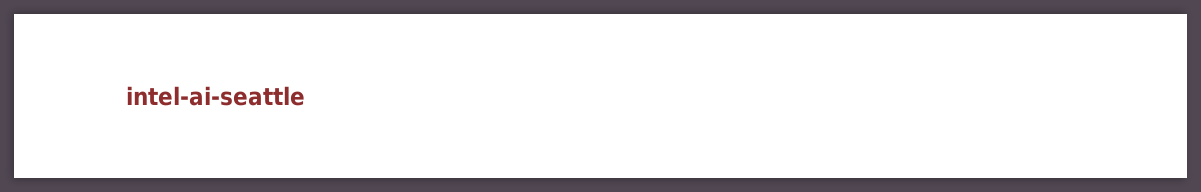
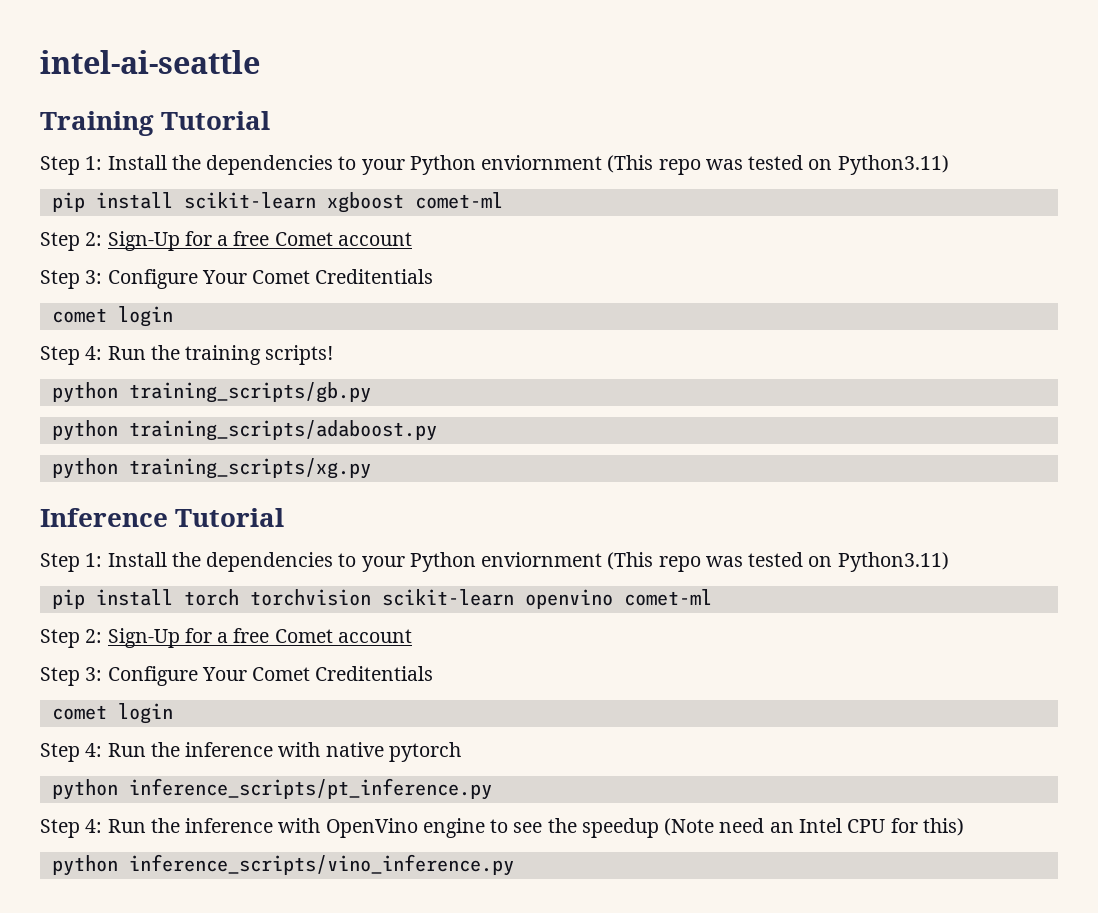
(305, 96) none -> [40,111,271,136] [40,155,949,175] [51,192,503,213] [40,231,412,251] [40,269,434,289] [51,306,173,327] [40,345,334,365] [51,382,371,403] [51,420,437,441] [51,458,371,479] [40,508,285,527] [40,552,949,572] [51,589,712,609] [40,628,412,648] [40,666,434,686] [51,703,173,724] [40,742,461,762] [51,778,492,800] [40,818,964,838] [51,854,514,876] // Training Tutorial // Step 1: Install the dependencies to your Python enviornment (This repo was tested on Python3.11) // pip install scikit-learn xgboost comet-ml // Step 2: Sign-Up for a free Comet account // Step 3: Configure Your Comet Creditentials // comet login // Step 4: Run the training scripts! // python training_scripts/gb.py // python training_scripts/adaboost.py // python training_scripts/xg.py // Inference Tutorial // Step 1: Install the dependencies to your Python enviornment (This repo was tested on Python3.11) // pip install torch torchvision scikit-learn openvino comet-ml // Step 2: Sign-Up for a free Comet account // Step 3: Configure Your Comet Creditentials // comet login // Step 4: Run the inference with native pytorch // python inference_scripts/pt_inference.py // Step 4: Run the inference with OpenVino engine to see the speedup (Note need an Intel CPU for this) // python inference_scripts/vino_inference.py

